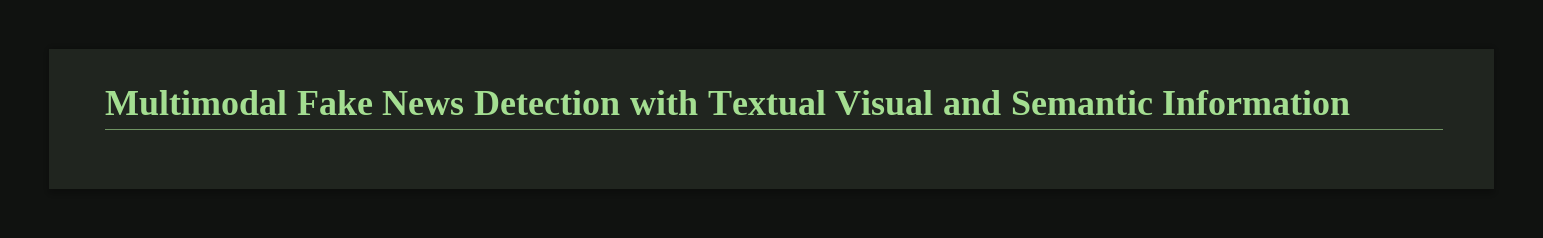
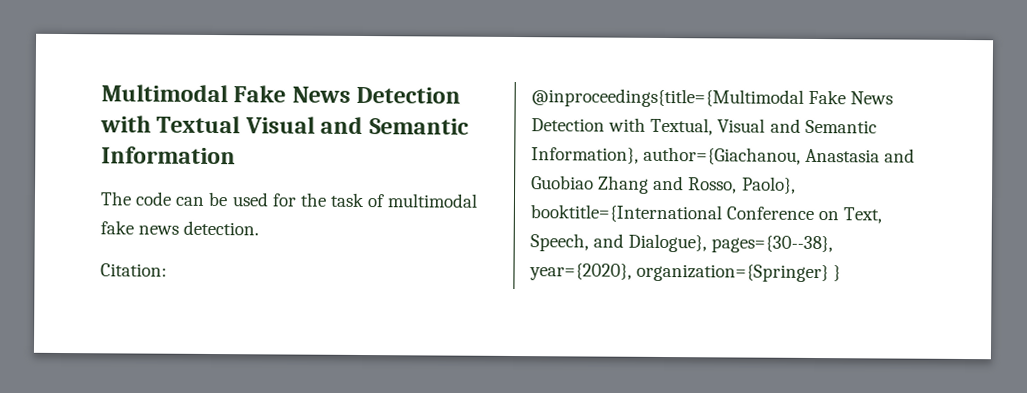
(1351, 102) none -> [100,191,479,208] [100,220,260,236] [100,263,167,277] [531,88,894,108] [531,117,877,136] [531,146,916,165] [531,175,796,194] [530,204,883,224] [530,233,834,254] [529,263,842,283] // The code can be used for the task of multimodal fake news detection. // Citation: // @inproceedings{title={Multimodal Fake News Detection with Textual, Visual and Semantic Information}, author={Giachanou, Anastasia and Guobiao Zhang and Rosso, Paolo}, booktitle={International Conference on Text, Speech, and Dialogue}, pages={30--38}, year={2020}, organization={Springer} }

